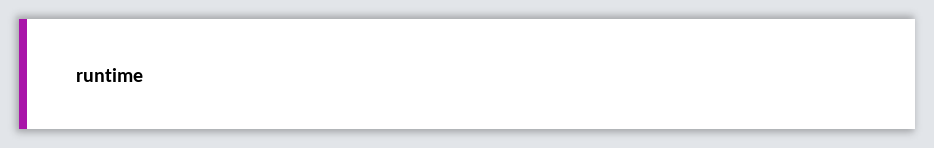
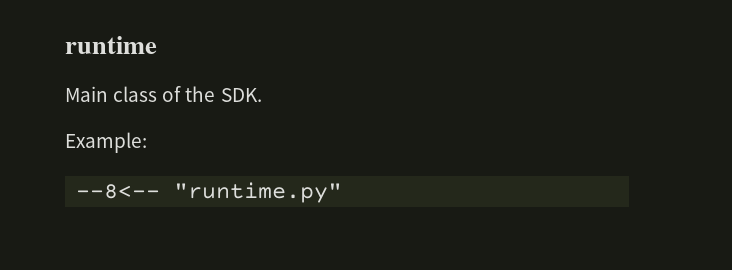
(143, 75) none -> [65,86,262,102] [65,132,147,153] [76,182,343,203] // Main class of the SDK. // Example: // --8<-- "runtime.py"

